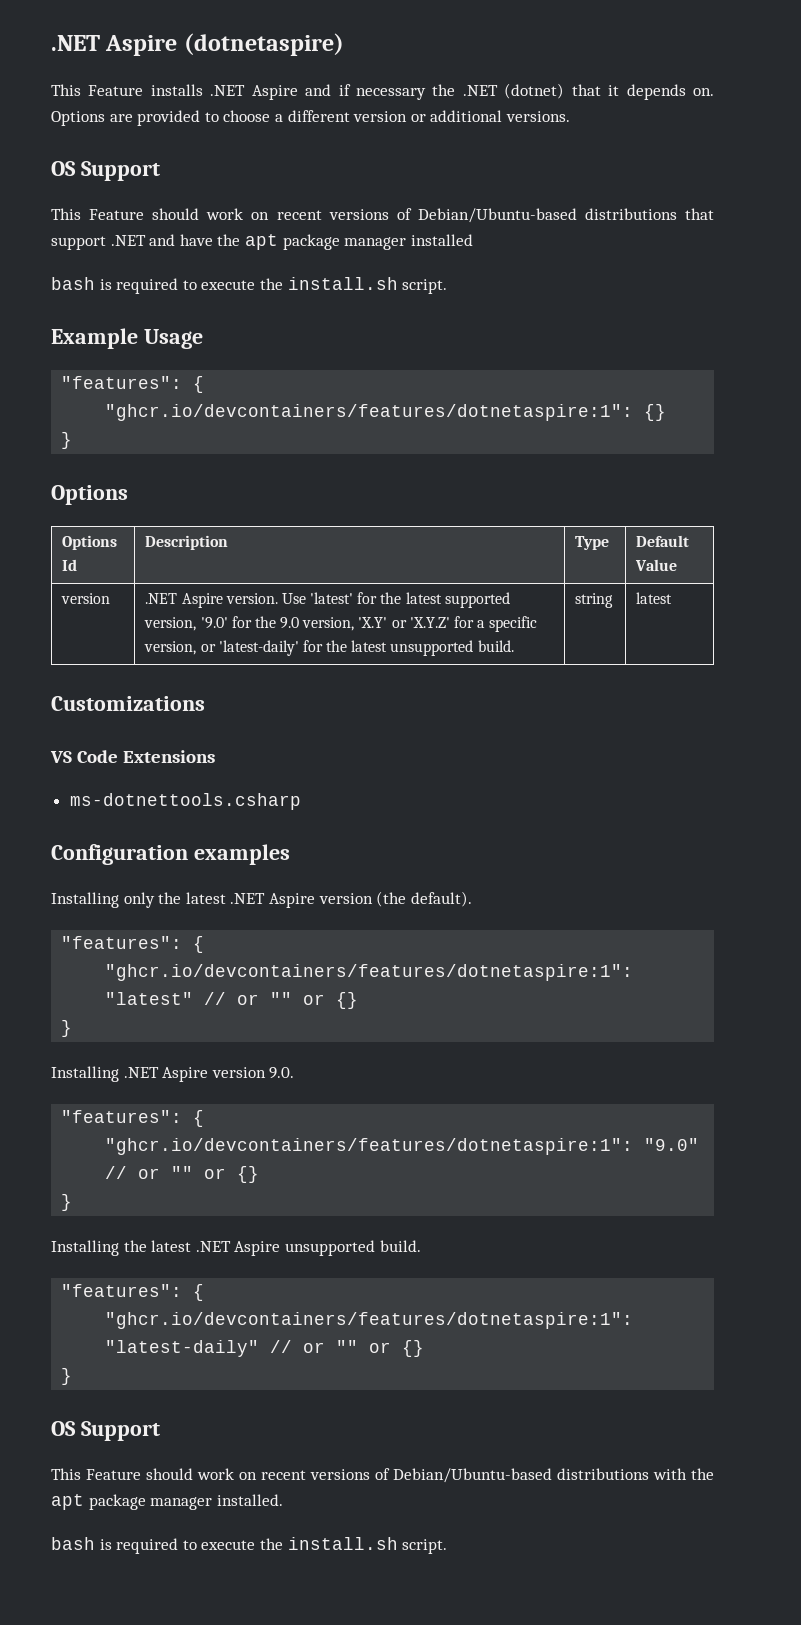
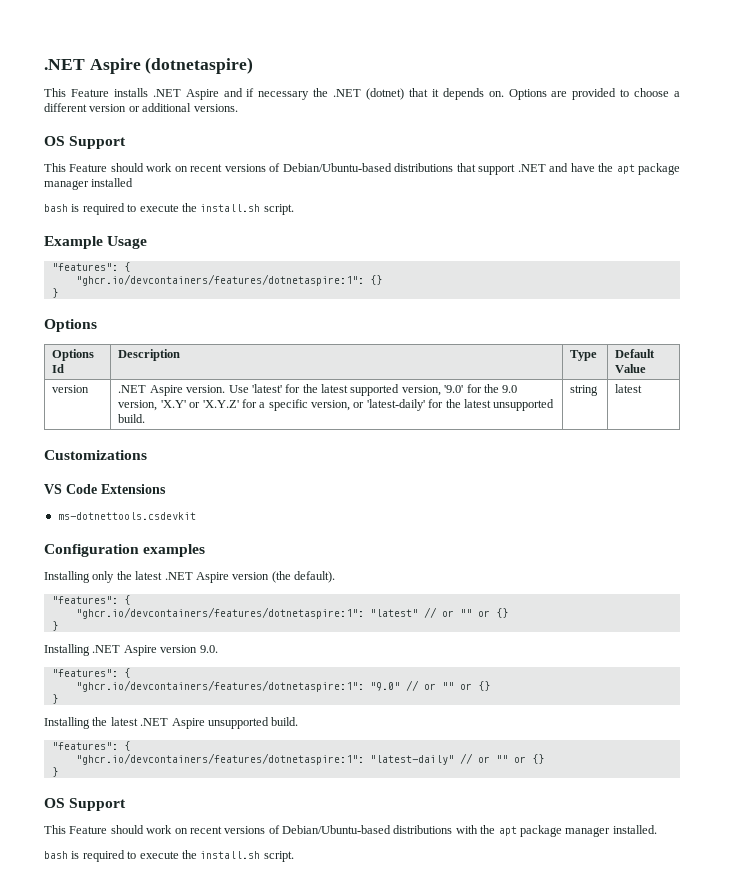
[69,793,301,810] ms-dotnettools.csharp -> [57,512,196,520] ms-dotnettools.csdevkit

